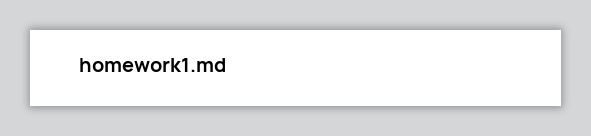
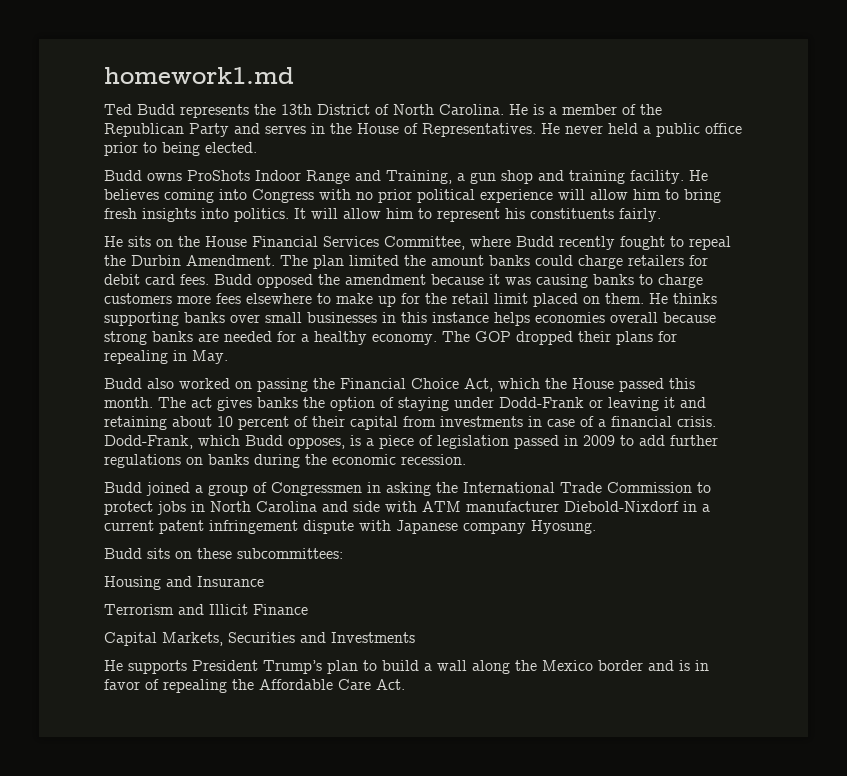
(226, 65) none -> [104,104,662,118] [104,123,742,137] [104,142,257,156] [104,170,708,184] [104,189,721,203] [104,208,661,222] [104,236,731,250] [104,255,708,269] [104,274,703,288] [104,293,717,307] [104,312,716,326] [104,331,677,345] [104,350,228,364] [104,378,695,392] [104,397,706,411] [104,416,716,430] [104,435,718,449] [104,454,466,468] [104,482,711,496] [104,501,710,515] [104,520,596,534] [104,548,343,559] [104,576,264,590] [104,604,308,615] [104,632,415,646] [104,660,709,674] [104,679,405,693] // Ted Budd represents the 13th District of North Carolina. He is a member of the Republican Party and serves in the House of Representatives. He never held a public office prior to being elected. // Budd owns ProShots Indoor Range and Training, a gun shop and training facility. He believes coming into Congress with no prior political experience will allow him to bring fresh insights into politics. It will allow him to represent his constituents fairly. // He sits on the House Financial Services Committee, where Budd recently fought to repeal the Durbin Amendment. The plan limited the amount banks could charge retailers for debit card fees. Budd opposed the amendment because it was causing banks to charge customers more fees elsewhere to make up for the retail limit placed on them. He thinks supporting banks over small businesses in this instance helps economies overall because strong banks are needed for a healthy economy. The GOP dropped their plans for repealing in May. // Budd also worked on passing the Financial Choice Act, which the House passed this month. The act gives banks the option of staying under Dodd-Frank or leaving it and retaining about 10 percent of their capital from investments in case of a financial crisis. Dodd-Frank, which Budd opposes, is a piece of legislation passed in 2009 to add further regulations on banks during the economic recession. // Budd joined a group of Congressmen in asking the International Trade Commission to protect jobs in North Carolina and side with ATM manufacturer Diebold-Nixdorf in a current patent infringement dispute with Japanese company Hyosung. // Budd sits on these subcommittees: // Housing and Insurance // Terrorism and Illicit Finance // Capital Markets, Securities and Investments // He supports President Trump’s plan to build a wall along the Mexico border and is in favor of repealing the Affordable Care Act.

